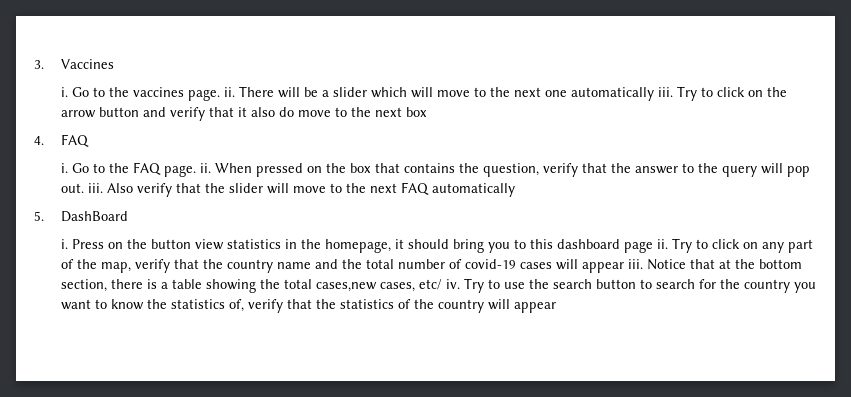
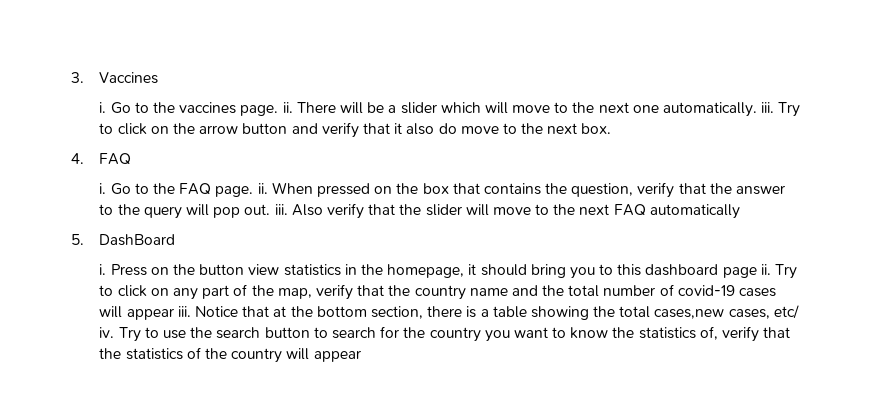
[571,87,655,101] automatically -> [662,102,757,117] automatically.
[406,107,428,117] box -> [581,123,612,134] box.

